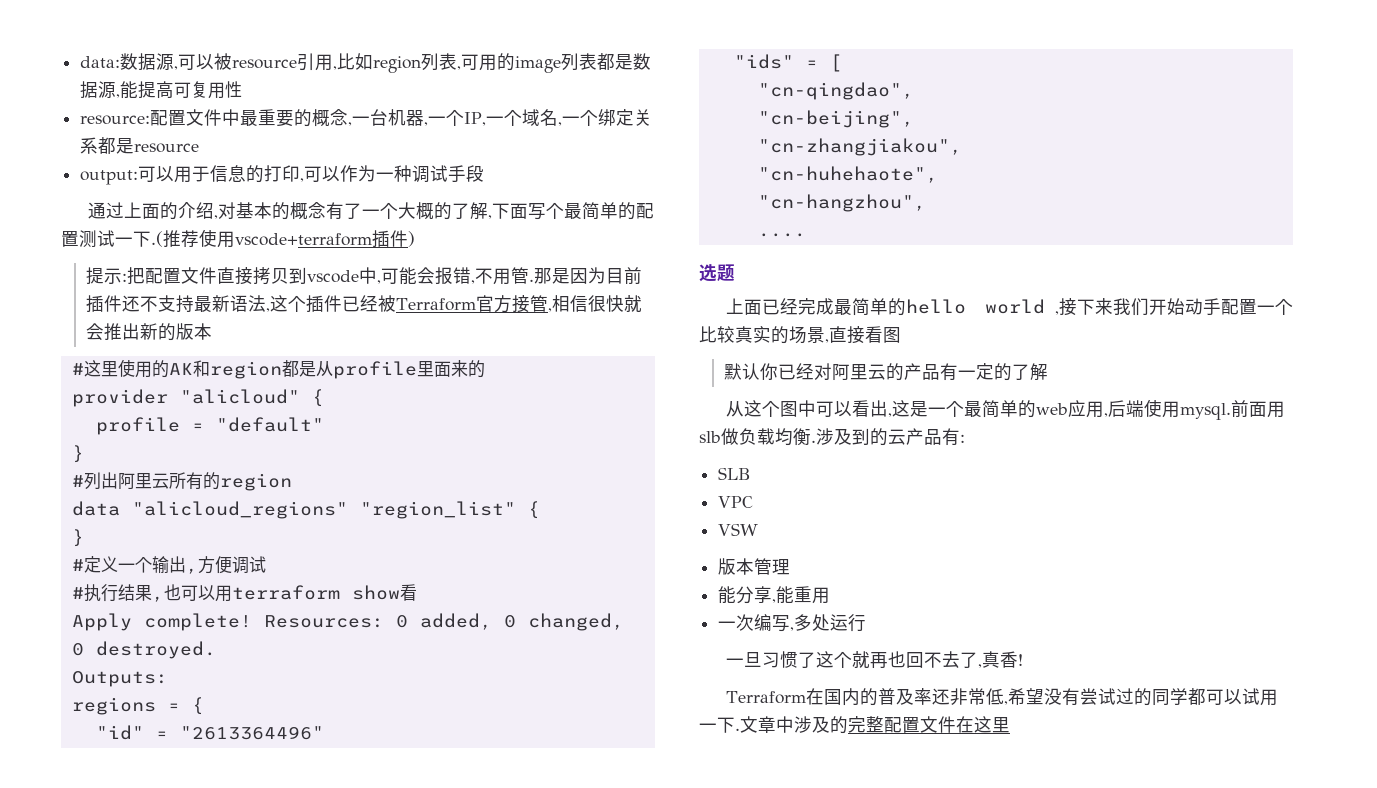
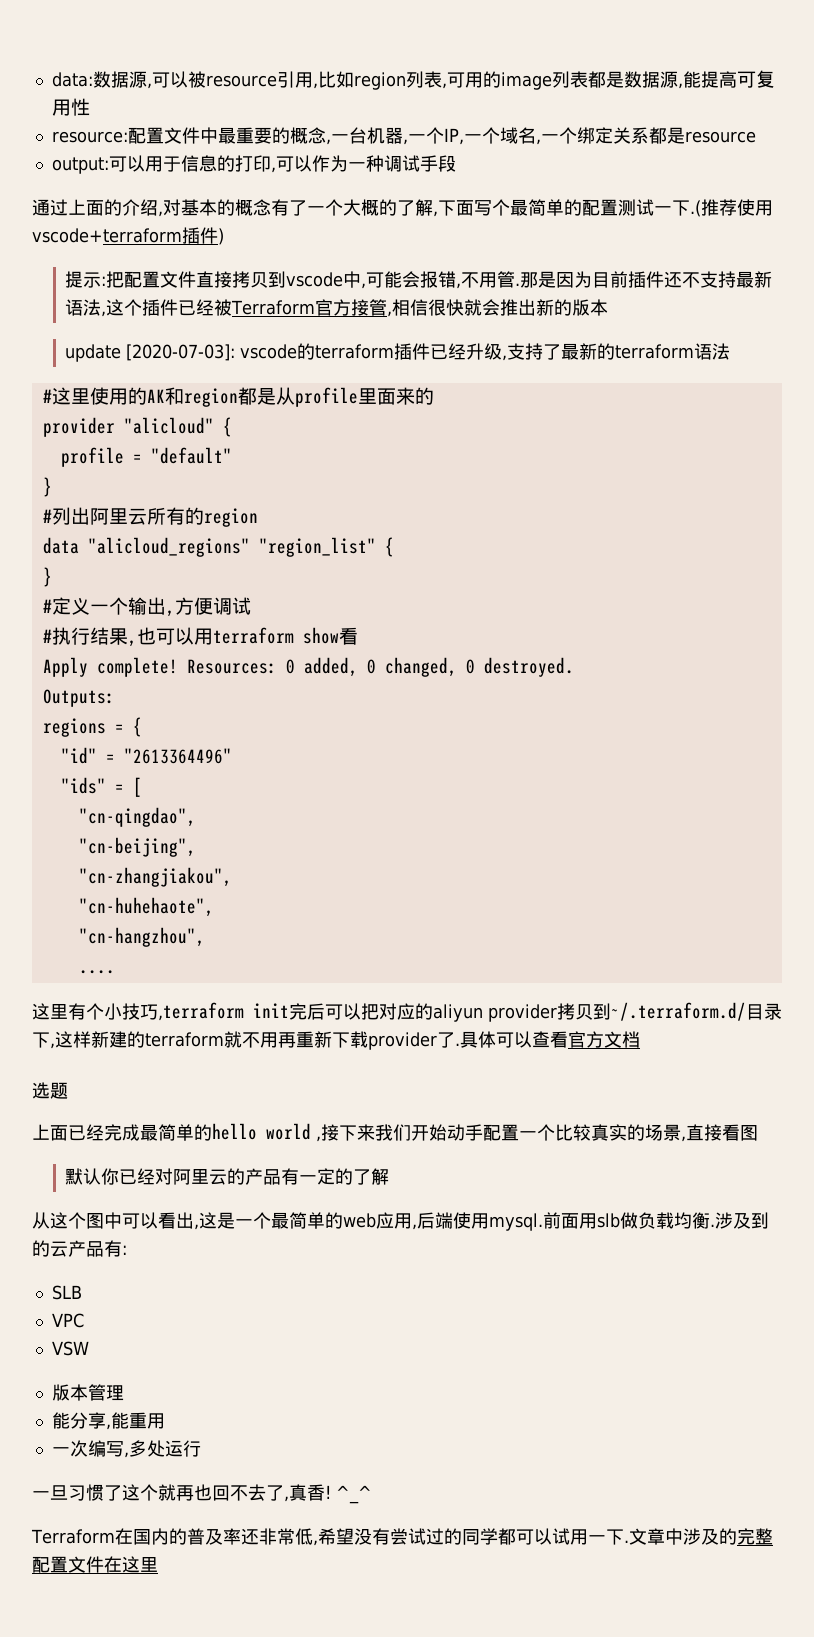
(213, 331) none -> [65,343,731,362] // update [2020-07-03]: vscode的terraform插件已经升级,支持了最新的terraform语法
(806, 235) none -> [32,1002,782,1022] [32,1031,640,1050] // 这里有个小技巧,terraform init完后可以把对应的aliyun provider拷贝到~/.terraform.d/目录下,这样新建的terraform就不用再重新下载provider了.具体可以查看官方文档
(1023, 660) none -> [336,1485,372,1504] ^_^

